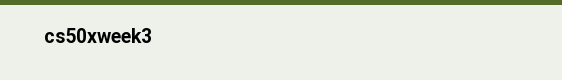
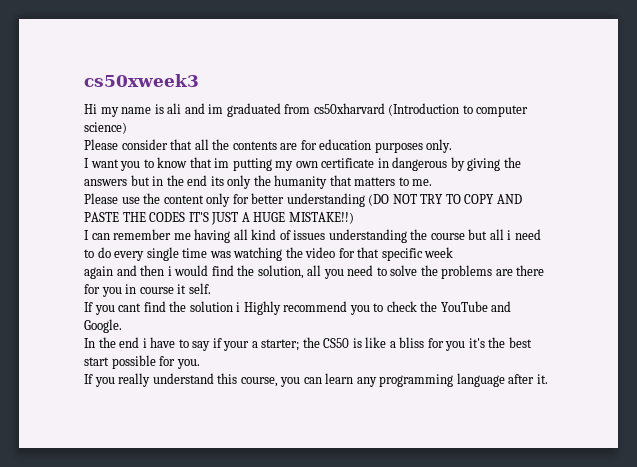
(152, 35) none -> [84,103,529,117] [84,122,127,134] [84,139,453,153] [84,157,521,171] [84,175,433,189] [84,193,522,207] [84,212,354,225] [84,229,541,243] [84,247,454,261] [84,265,545,279] [84,283,211,297] [84,301,512,315] [84,319,122,333] [84,337,532,351] [84,355,200,369] [84,373,548,387] // Hi my name is ali and im graduated from cs50xharvard (Introduction to computer science) // Please consider that all the contents are for education purposes only. // I want you to know that im putting my own certificate in dangerous by giving the answers but in the end its only the humanity that matters to me. // Please use the content only for better understanding (DO NOT TRY TO COPY AND PASTE THE CODES IT'S JUST A HUGE MISTAKE!!) // I can remember me having all kind of issues understanding the course but all i need to do every single time was watching the video for that specific week // again and then i would find the solution, all you need to solve the problems are there for you in course it self. // If you cant find the solution i Highly recommend you to check the YouTube and Google. // In the end i have to say if your a starter; the CS50 is like a bliss for you it's the best start possible for you. // If you really understand this course, you can learn any programming language after it.

